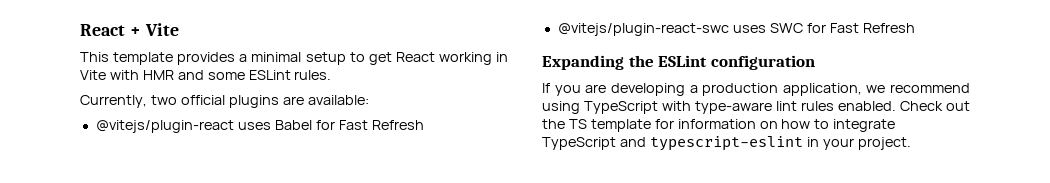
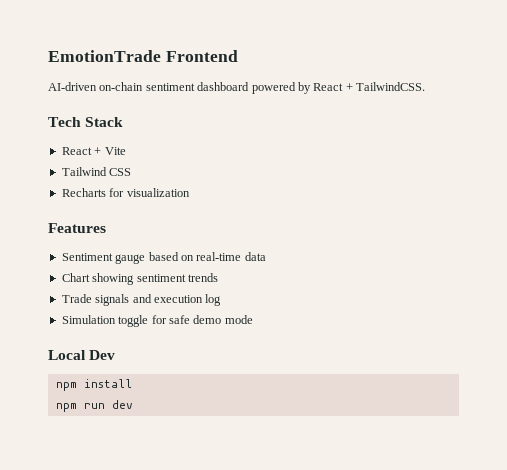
[80,23,179,36] [80,52,509,65] [80,70,332,80] [80,95,369,108] [95,120,424,133] [557,23,915,36] [542,55,815,70] [542,83,970,96] [542,101,970,114] [542,119,896,132] [542,136,911,151] React + Vite // This template provides a minimal setup to get React working in Vite with HMR and some ESLint rules. // Currently, two official plugins are available: // @vitejs/plugin-react uses Babel for Fast Refresh // @vitejs/plugin-react-swc uses SWC for Fast Refresh // Expanding the ESLint configuration // If you are developing a production application, we recommend using TypeScript with type-aware lint rules enabled. Check out the TS template for information on how to integrate TypeScript and typescript-eslint in your project. -> [48,50,238,62] [48,82,425,94] [48,117,124,127] [61,147,126,155] [61,167,132,176] [61,188,190,197] [48,223,106,233] [61,252,266,264] [61,273,218,285] [61,294,222,306] [61,315,253,327] [48,350,116,360] [55,379,132,391] [55,400,133,412] EmotionTrade Frontend // AI-driven on-chain sentiment dashboard powered by React + TailwindCSS. // Tech Stack // React + Vite // Tailwind CSS // Recharts for visualization // Features // Sentiment gauge based on real-time data // Chart showing sentiment trends // Trade signals and execution log // Simulation toggle for safe demo mode // Local Dev // npm install // npm run dev

